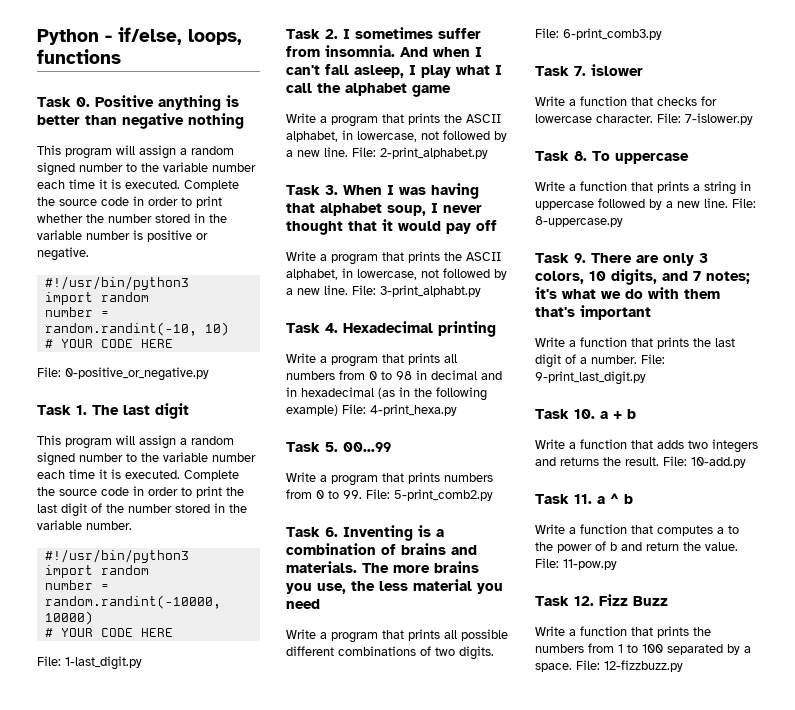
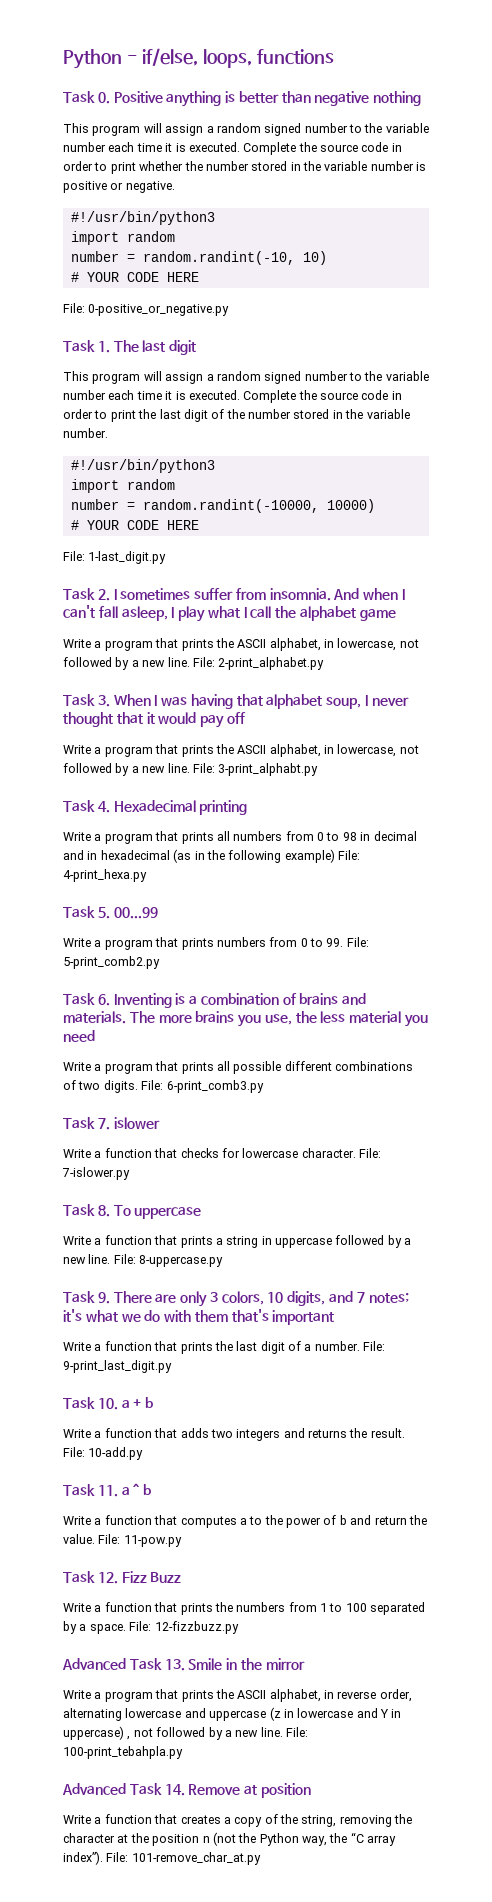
(683, 666) none -> [62,1658,305,1671] [63,1689,412,1702] [63,1707,402,1721] [63,1726,308,1740] [63,1746,183,1759] [62,1783,311,1798] [63,1814,413,1827] [63,1832,397,1846] [63,1851,261,1865] // Advanced Task 13. Smile in the mirror // Write a program that prints the ASCII alphabet, in reverse order, alternating lowercase and uppercase (z in lowercase and Y in uppercase) , not followed by a new line. File: 100-print_tebahpla.py // Advanced Task 14. Remove at position // Write a function that creates a copy of the string, removing the character at the position n (not the Python way, the “C array index”). File: 101-remove_char_at.py

